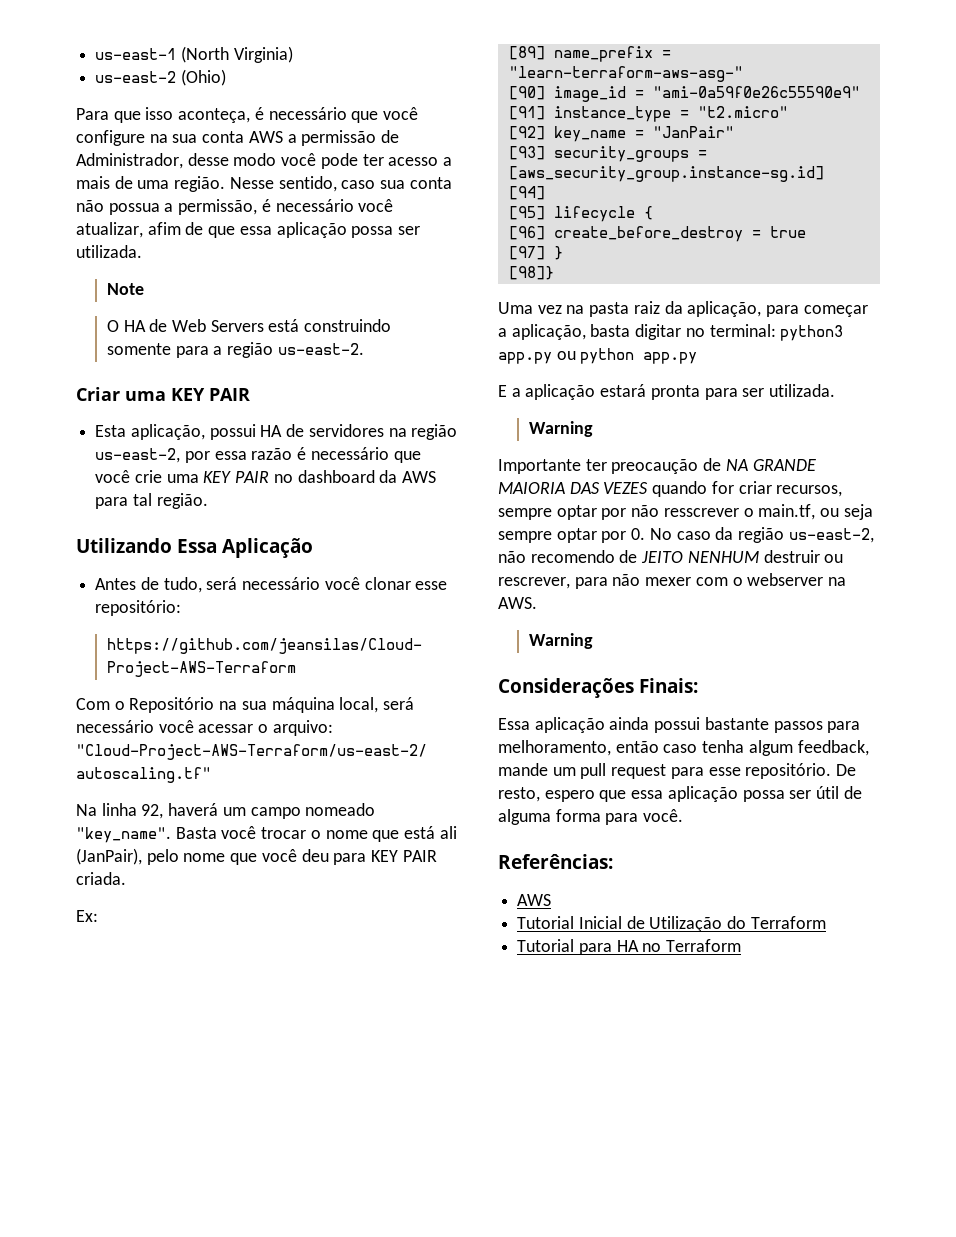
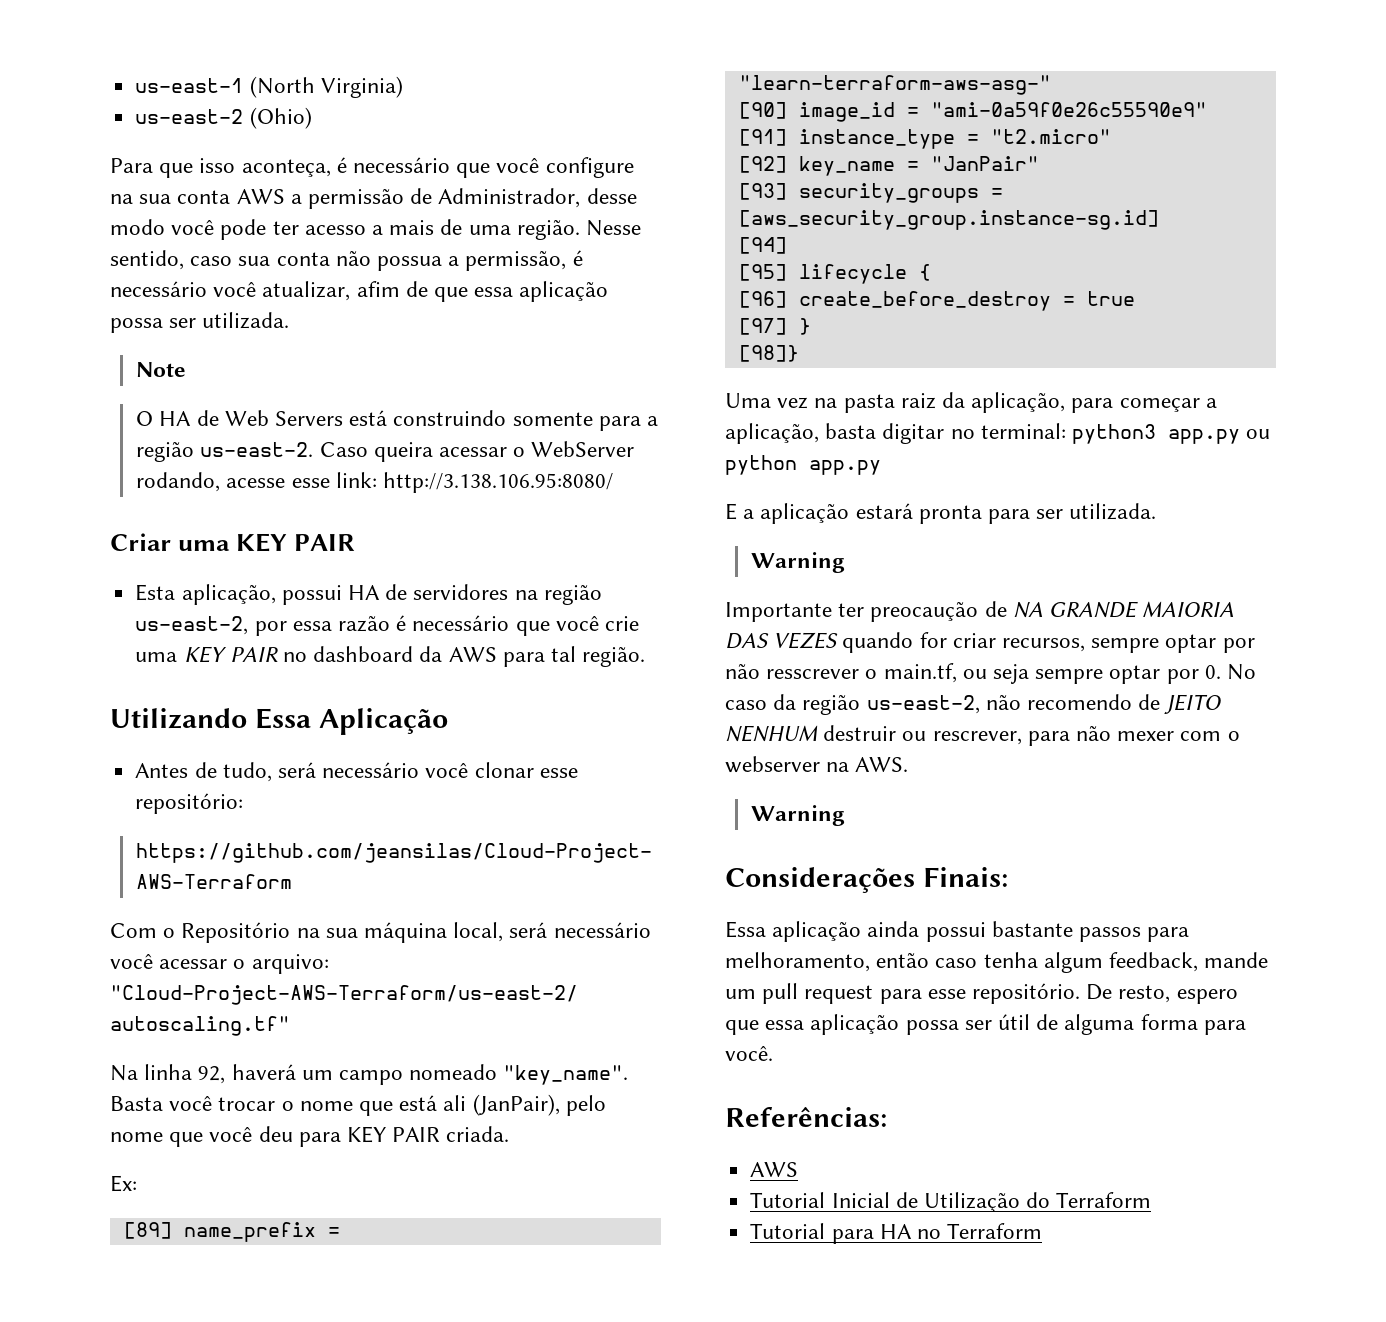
(364, 349) none -> [319,441,635,462] [136,472,613,493] Caso queira acessar o WebServer rodando, acesse esse link: http://3.138.106.95:8080/

